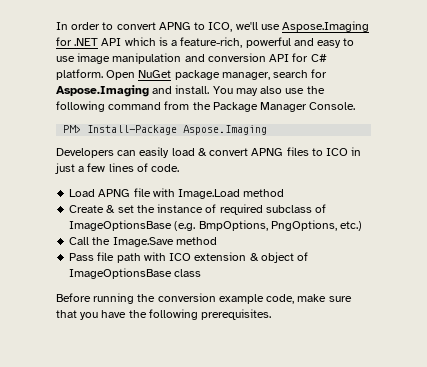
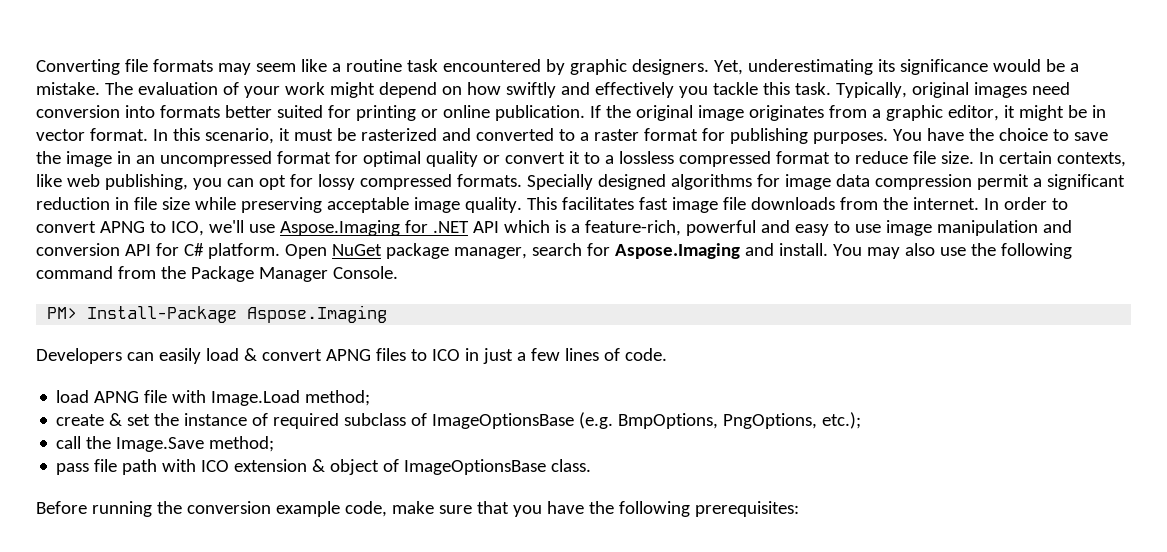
(56, 26) none -> [36,59,1079,75] [36,82,1070,98] [36,105,1106,121] [36,128,1108,144] [36,151,1126,167] [36,174,1125,190] [36,197,979,213] Converting file formats may seem like a routine task encountered by graphic designers. Yet, underestimating its significance would be a mistake. The evaluation of your work might depend on how swiftly and effectively you tackle this task. Typically, original images need conversion into formats better suited for printing or online publication. If the original image originates from a graphic editor, it might be in vector format. In this scenario, it must be rasterized and converted to a raster format for publishing purposes. You have the choice to save the image in an uncompressed format for optimal quality or convert it to a lossless compressed format to reduce file size. In certain contexts, like web publishing, you can opt for lossy compressed formats. Specially designed algorithms for image data compression permit a significant reduction in file size while preserving acceptable image quality. This facilitates fast image file downloads from the internet.
[69,189,96,197] Load -> [56,390,90,403] load
[243,189,285,197] [69,205,105,213] method // Create -> [305,390,371,406] [56,414,105,426] method; // create
[340,221,363,231] [69,237,217,247] [69,253,95,261] etc.) // Call the Image.Save method // Pass -> [822,412,862,429] [56,436,275,452] [56,463,90,475] etc.); // call the Image.Save method; // pass
[174,269,202,277] class -> [551,459,592,472] class.
[201,309,272,320] prerequisites. -> [694,501,799,517] prerequisites:

